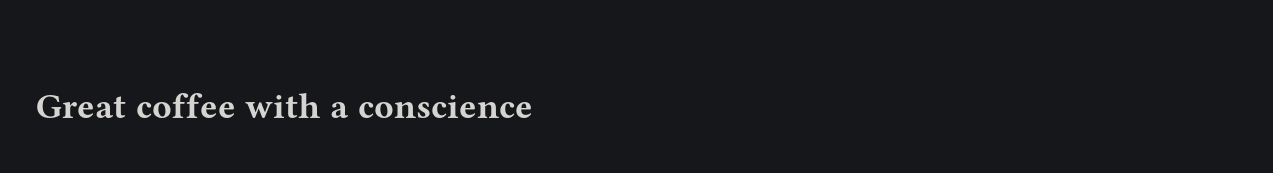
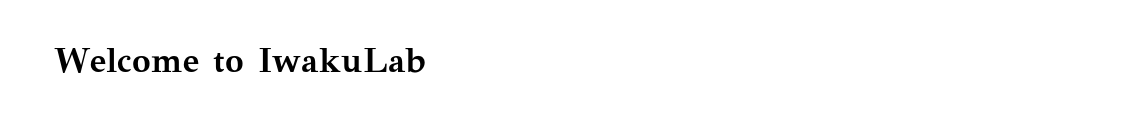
[36,93,533,118] Great coffee with a conscience -> [54,48,426,73] Welcome to IwakuLab

